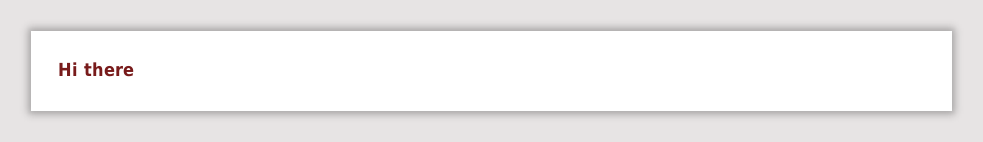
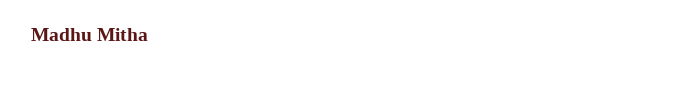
[58,62,134,77] Hi there -> [31,28,149,41] Madhu Mitha

